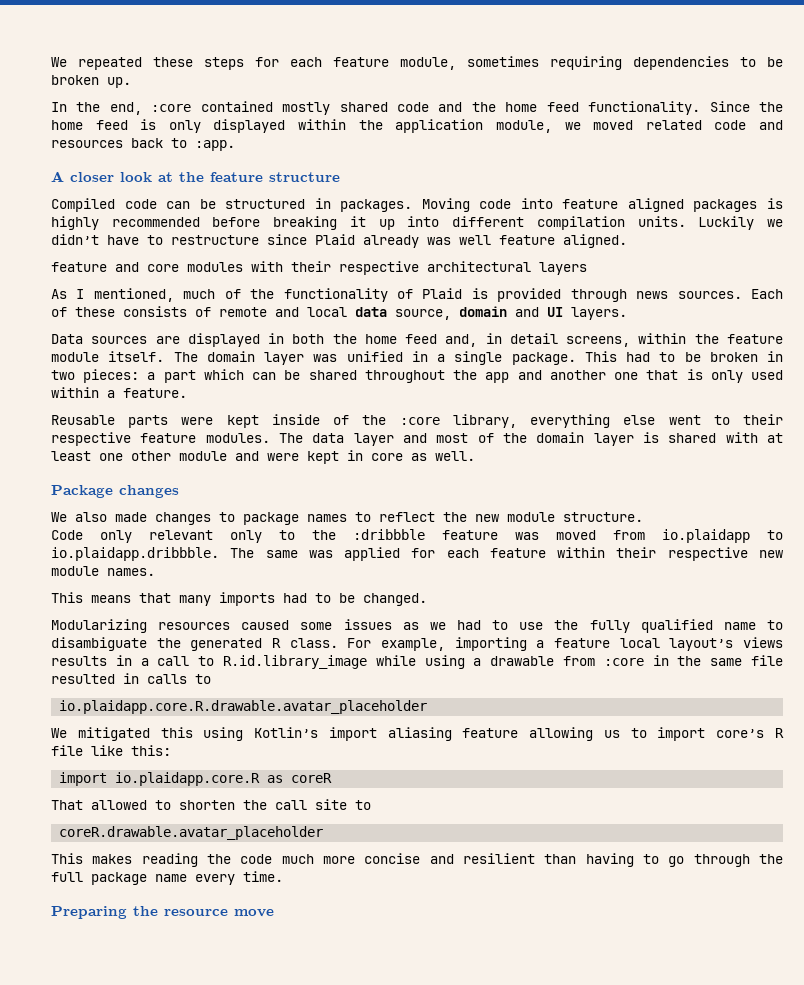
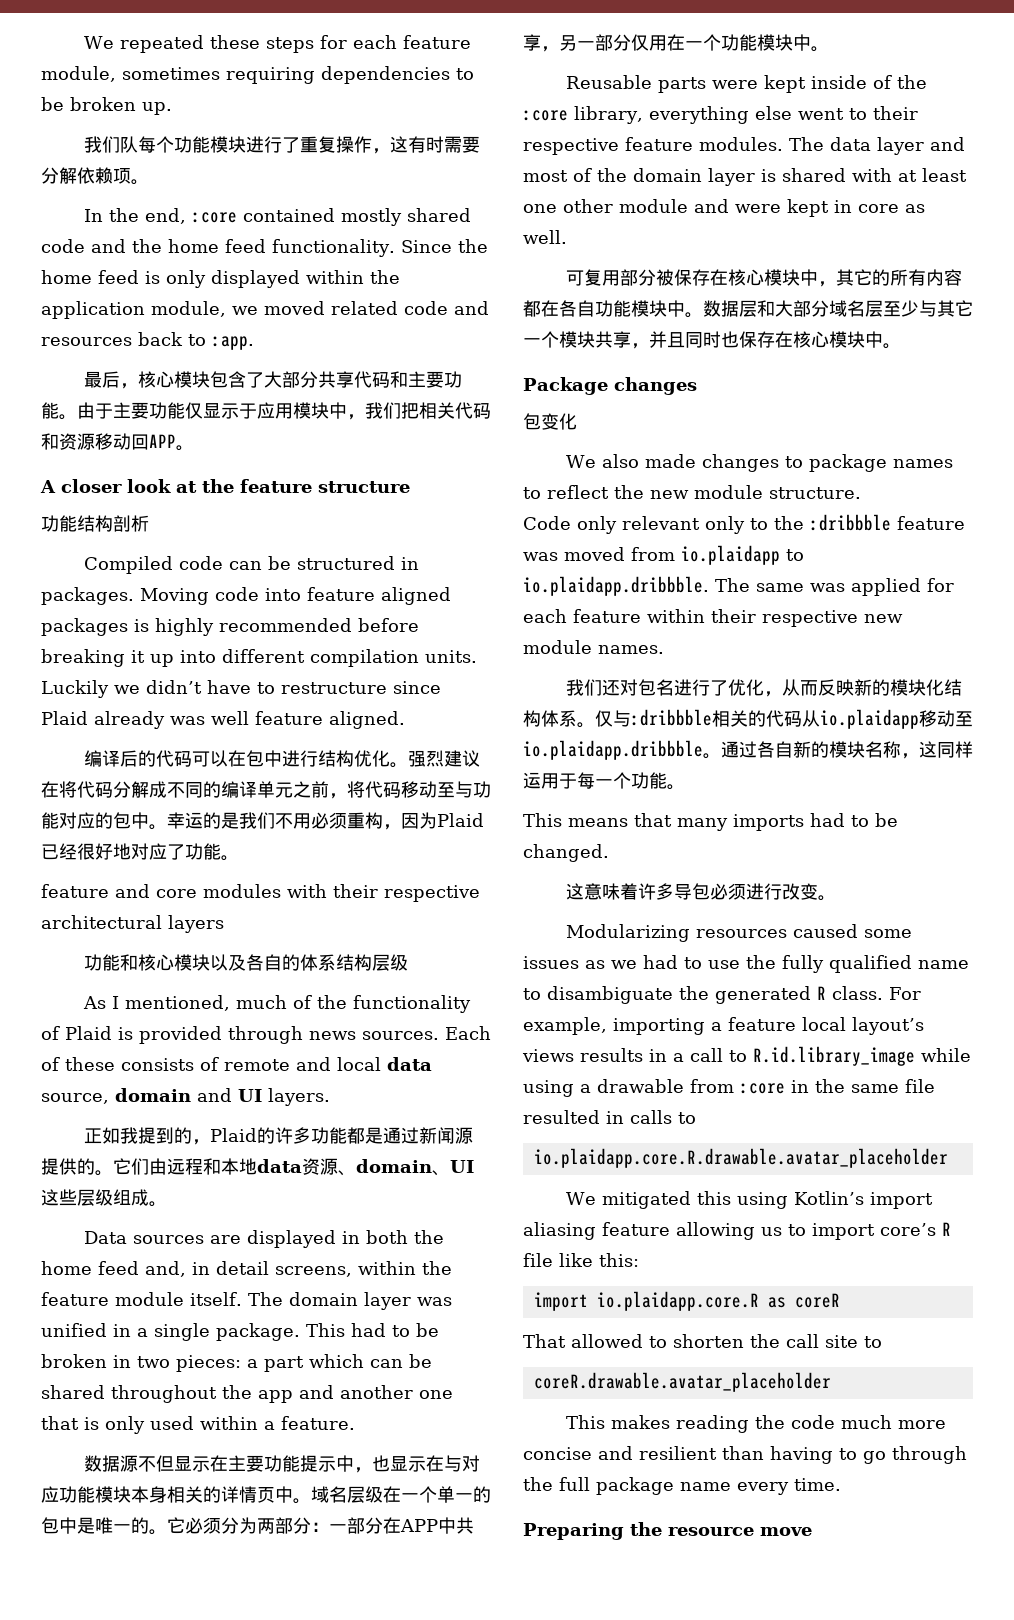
(131, 82) none -> [84,136,481,154] [41,167,149,185] // 我们队每个功能模块进行了重复操作，这有时需要分解依赖项。
(235, 145) none -> [84,371,463,389] [41,402,491,420] [41,433,194,451] // 最后，核心模块包含了大部分共享代码和主要功能。由于主要功能仅显示于应用模块中，我们把相关代码和资源移动回APP。
(340, 177) none -> [41,515,149,532] // 功能结构剖析
(627, 241) none -> [84,750,481,768] [41,781,491,799] [41,812,484,830] [41,843,239,861] // 编译后的代码可以在包中进行结构优化。强烈建议在将代码分解成不同的编译单元之前，将代码移动至与功能对应的包中。幸运的是我们不用必须重构，因为Plaid已经很好地对应了功能。
(587, 268) none -> [84,954,409,971] // 功能和核心模块以及各自的体系结构层级
(627, 313) none -> [84,1127,474,1145] [41,1158,474,1176] [41,1189,167,1207] // 正如我提到的，Plaid的许多功能都是通过新闻源提供的。它们由远程和本地data资源、domain、UI这些层级组成。
(187, 393) none -> [84,1455,481,1473] [41,1486,491,1504] [41,1517,474,1535] [523,34,829,52] // 数据源不但显示在主要功能提示中，也显示在与对应功能模块本身相关的详情页中。域名层级在一个单一的包中是唯一的。它必须分为两部分：一部分在APP中共享，另一部分仅用在一个功能模块中。
(475, 456) none -> [566,269,963,287] [523,300,973,318] [523,331,901,349] // 可复用部分被保存在核心模块中，其它的所有内容都在各自功能模块中。数据层和大部分域名层至少与其它一个模块共享，并且同时也保存在核心模块中。
(179, 491) none -> [523,413,577,430] // 包变化
(155, 572) none -> [566,679,963,697] [523,709,973,729] [523,740,973,760] [523,772,685,790] // 我们还对包名进行了优化，从而反映新的模块化结构体系。仅与:dribbble相关的代码从io.plaidapp移动至io.plaidapp.dribbble。通过各自新的模块名称，这同样运用于每一个功能。
(427, 599) none -> [566,883,837,901] // 这意味着许多导包必须进行改变。

